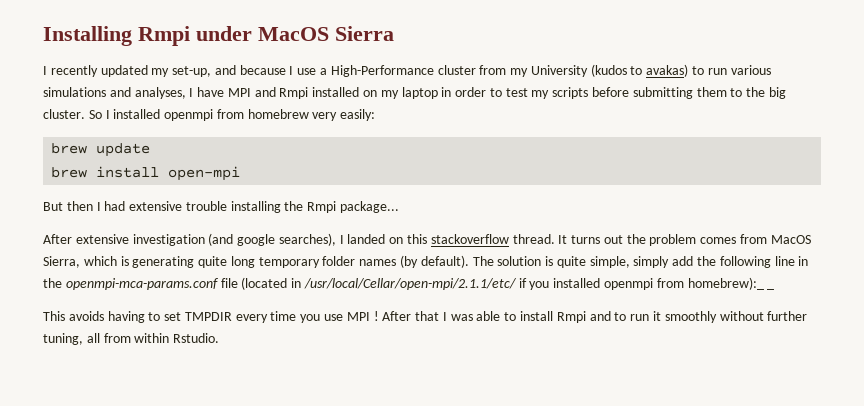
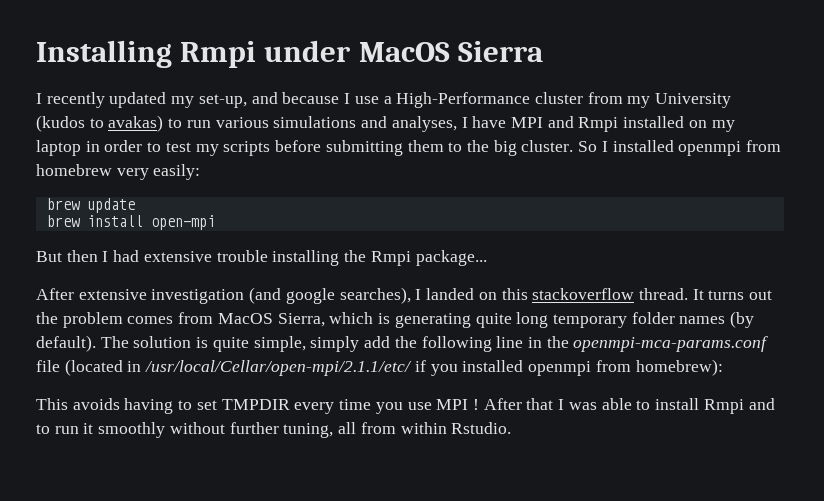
[687,277,775,290] homebrew):_ _ -> [635,359,723,376] homebrew):

